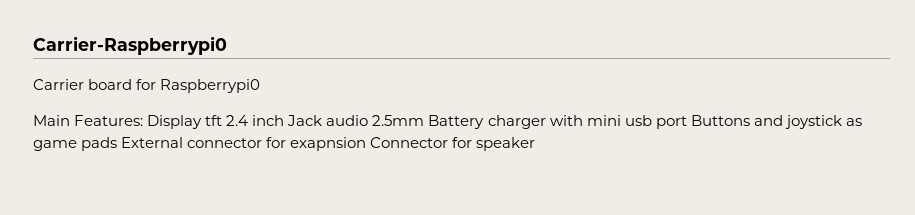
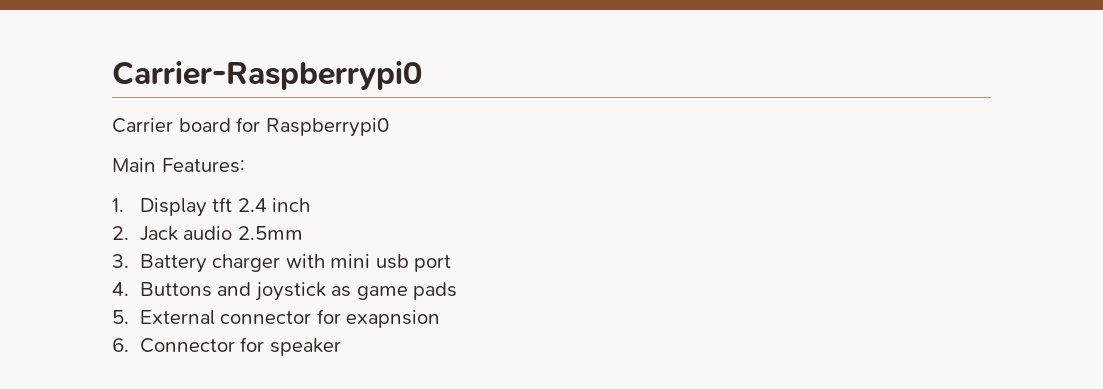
(144, 120) none -> [112,198,124,212] // 1.
(285, 120) none -> [112,226,129,240] // 2.
(425, 120) none -> [112,254,129,268] // 3.
(687, 122) none -> [112,282,129,296] // 4.
(118, 144) none -> [112,310,129,324] // 5.
(367, 144) none -> [112,338,129,352] // 6.

